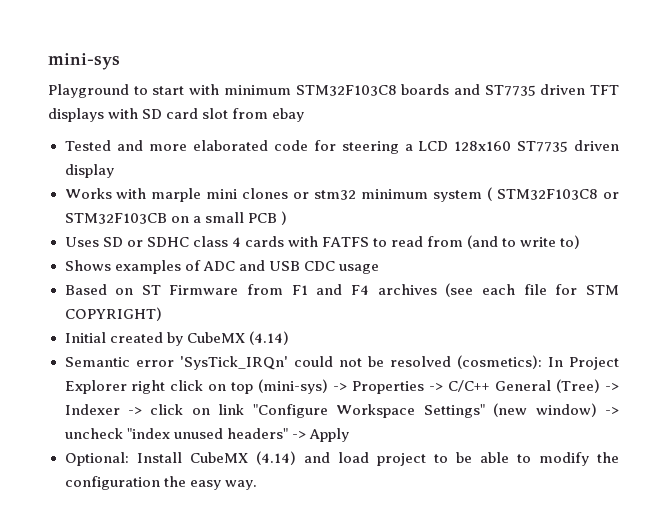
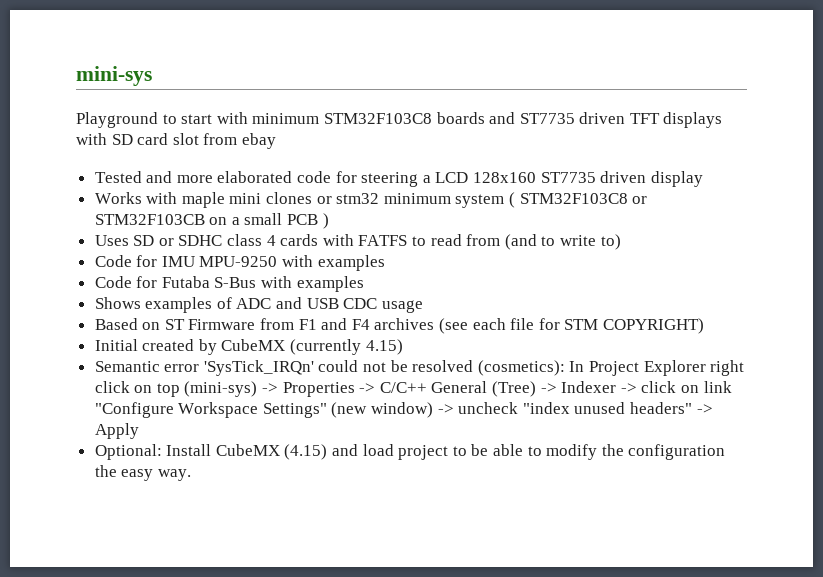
[151,188,202,202] marple -> [181,192,225,208] maple
(581, 242) none -> [94,255,385,271] [94,276,364,292] // Code for IMU MPU-9250 with examples // Code for Futaba S-Bus with examples
[248,331,289,345] (4.14) -> [290,339,403,355] (currently 4.15)
[255,451,296,465] (4.14) -> [284,444,328,460] (4.15)

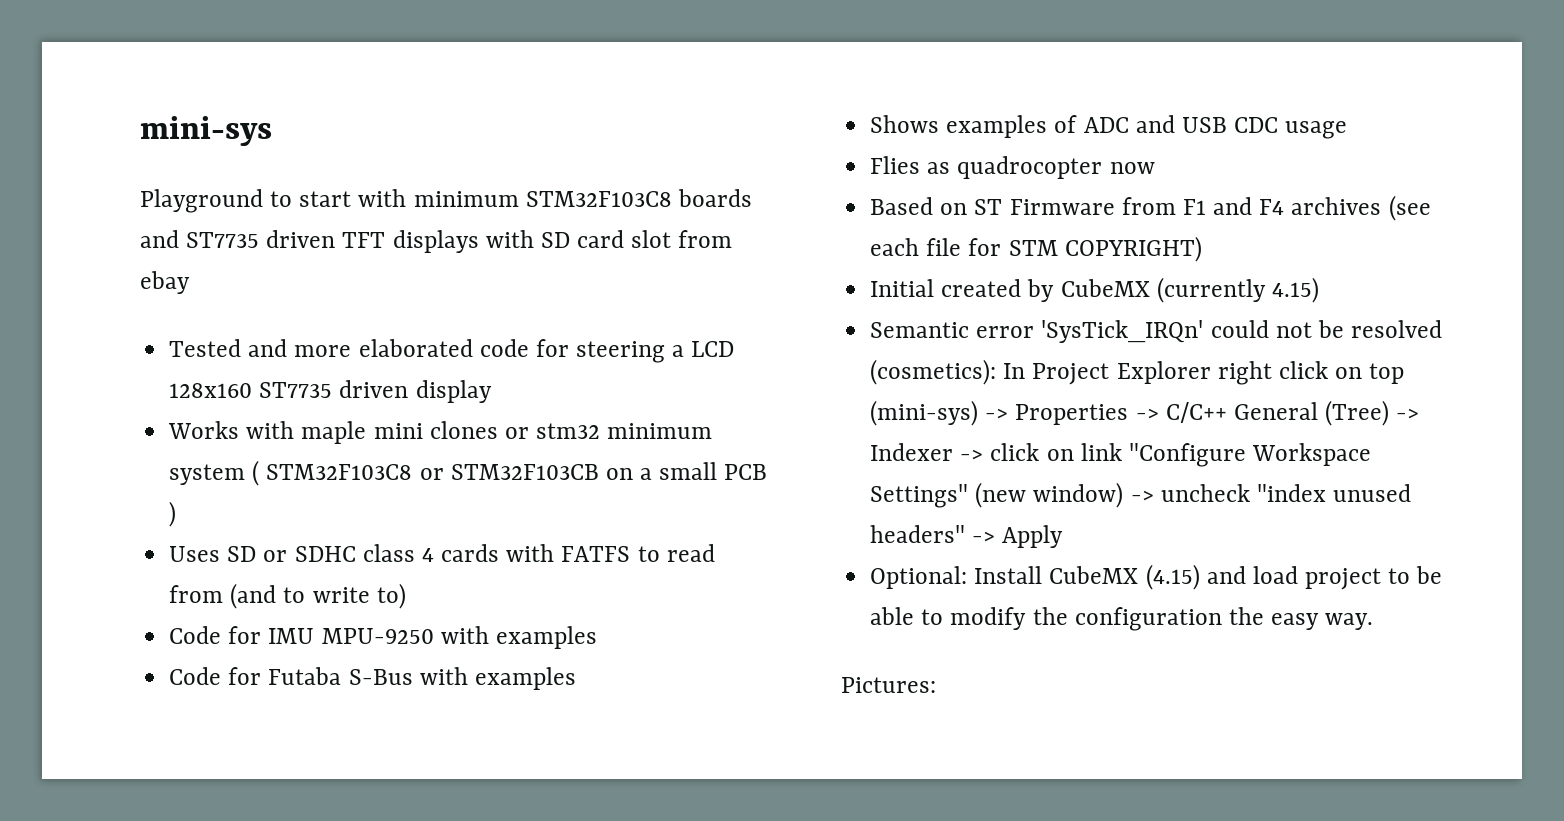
(423, 306) none -> [870,156,1155,179] // Flies as quadrocopter now
(191, 475) none -> [841,677,936,693] // Pictures:

